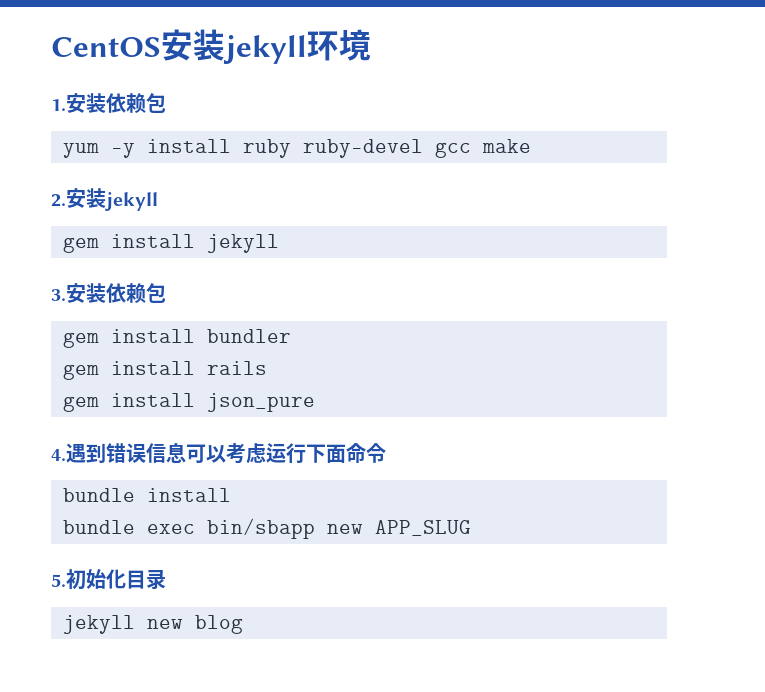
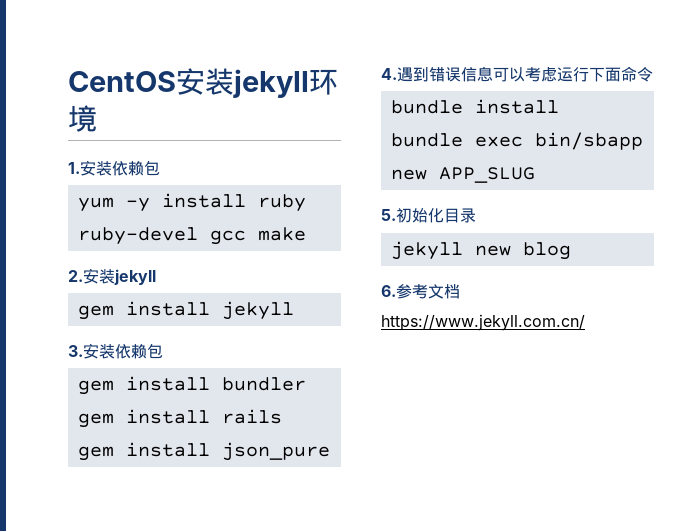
(243, 624) none -> [381,284,460,299] [381,314,585,331] // 6.参考文档 // https://www.jekyll.com.cn/

